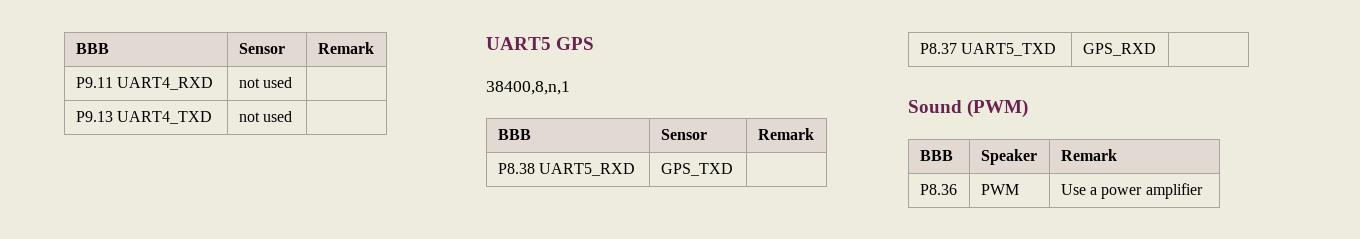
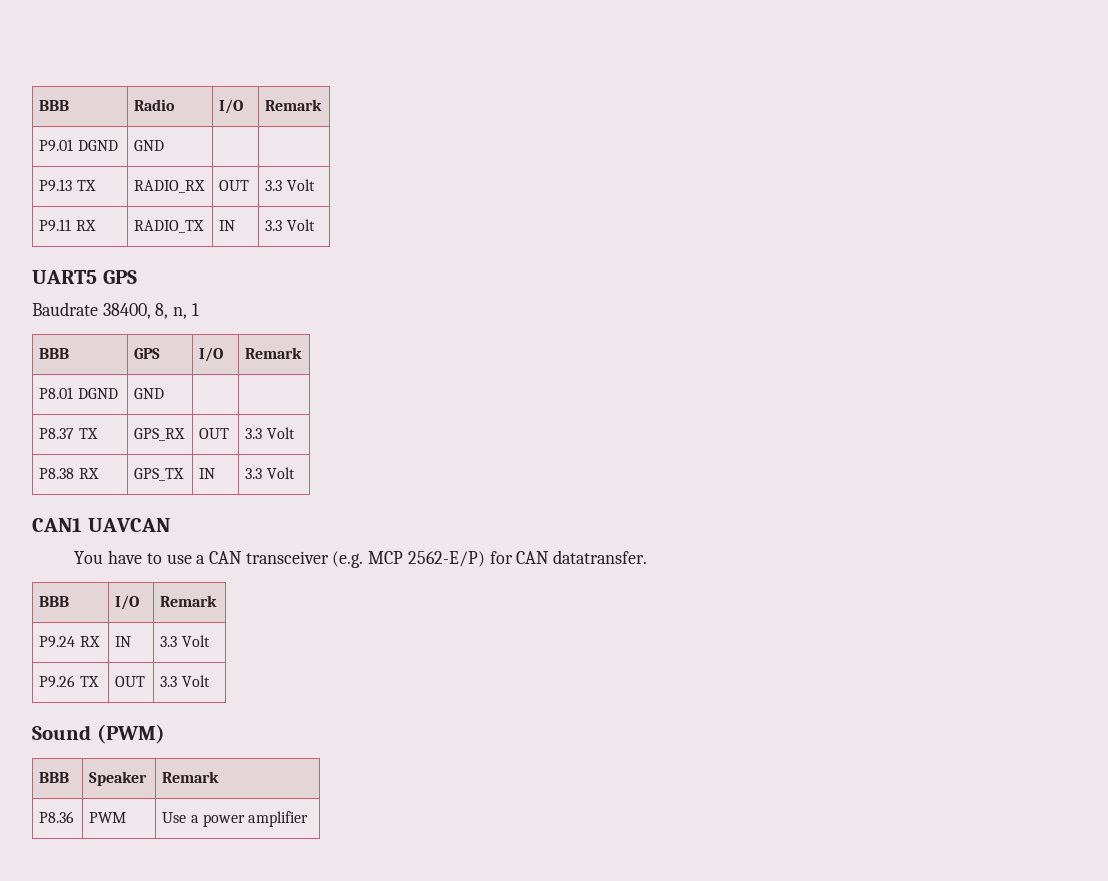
[75,43,109,54] [238,43,285,54] [317,42,374,54] [75,77,214,90] [238,77,293,88] [75,111,213,124] [238,111,293,122] [486,37,595,50] [486,81,570,95] [497,129,531,140] [660,129,707,140] [757,128,814,140] [497,163,636,176] [660,163,733,176] [919,43,1057,56] [1082,43,1156,56] BBB | Sensor | Remark // P9.11 UART4_RXD | not used | // P9.13 UART4_TXD | not used | // UART5 GPS // 38400,8,n,1 // BBB | Sensor | Remark // P8.38 UART5_RXD | GPS_TXD | // P8.37 UART5_TXD | GPS_RXD | -> [39,100,70,111] [134,99,176,111] [219,99,244,114] [265,99,323,111] [39,139,118,152] [134,140,165,151] [39,179,96,192] [134,180,206,193] [219,180,250,191] [265,179,315,191] [39,219,96,232] [134,220,205,233] [219,220,236,231] [265,219,315,231] [32,270,137,284] [32,302,199,319] [39,348,70,359] [134,348,161,359] [199,347,224,362] [245,347,303,359] [39,387,118,399] [134,388,165,399] [39,428,98,439] [134,428,186,441] [199,428,230,439] [245,427,295,439] [39,468,99,479] [134,468,185,481] [199,468,216,479] [245,467,295,479] [32,518,170,532] [74,550,648,568] [39,596,70,607] [115,595,140,610] [160,595,218,607] [39,636,100,648] [115,636,132,647] [160,635,210,647] [39,675,99,688] [115,676,146,687] [160,675,210,687] BBB | Radio | I/O | Remark // P9.01 DGND | GND | | // P9.13 TX | RADIO_RX | OUT | 3.3 Volt // P9.11 RX | RADIO_TX | IN | 3.3 Volt // UART5 GPS // Baudrate 38400, 8, n, 1 // BBB | GPS | I/O | Remark // P8.01 DGND | GND | | // P8.37 TX | GPS_RX | OUT | 3.3 Volt // P8.38 RX | GPS_TX | IN | 3.3 Volt // CAN1 UAVCAN // You have to use a CAN transceiver (e.g. MCP 2562-E/P) for CAN datatransfer. // BBB | I/O | Remark // P9.24 RX | IN | 3.3 Volt // P9.26 TX | OUT | 3.3 Volt

